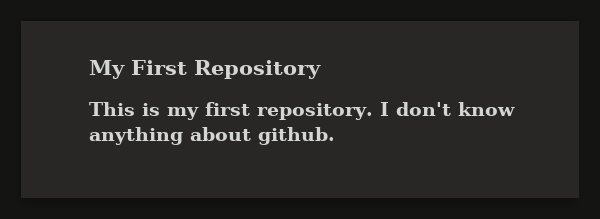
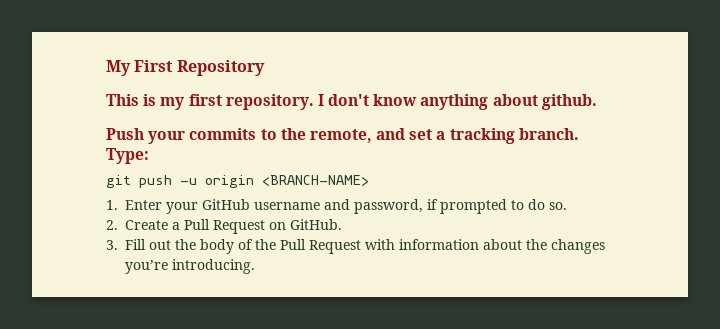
(335, 136) none -> [106,128,579,144] [106,148,149,164] [106,175,369,188] [106,199,567,214] [106,219,342,234] [106,239,605,254] [125,259,255,274] // Push your commits to the remote, and set a tracking branch. Type: // git push -u origin <BRANCH-NAME> // 1. Enter your GitHub username and password, if prompted to do so. // 2. Create a Pull Request on GitHub. // 3. Fill out the body of the Pull Request with information about the changes you’re introducing.

